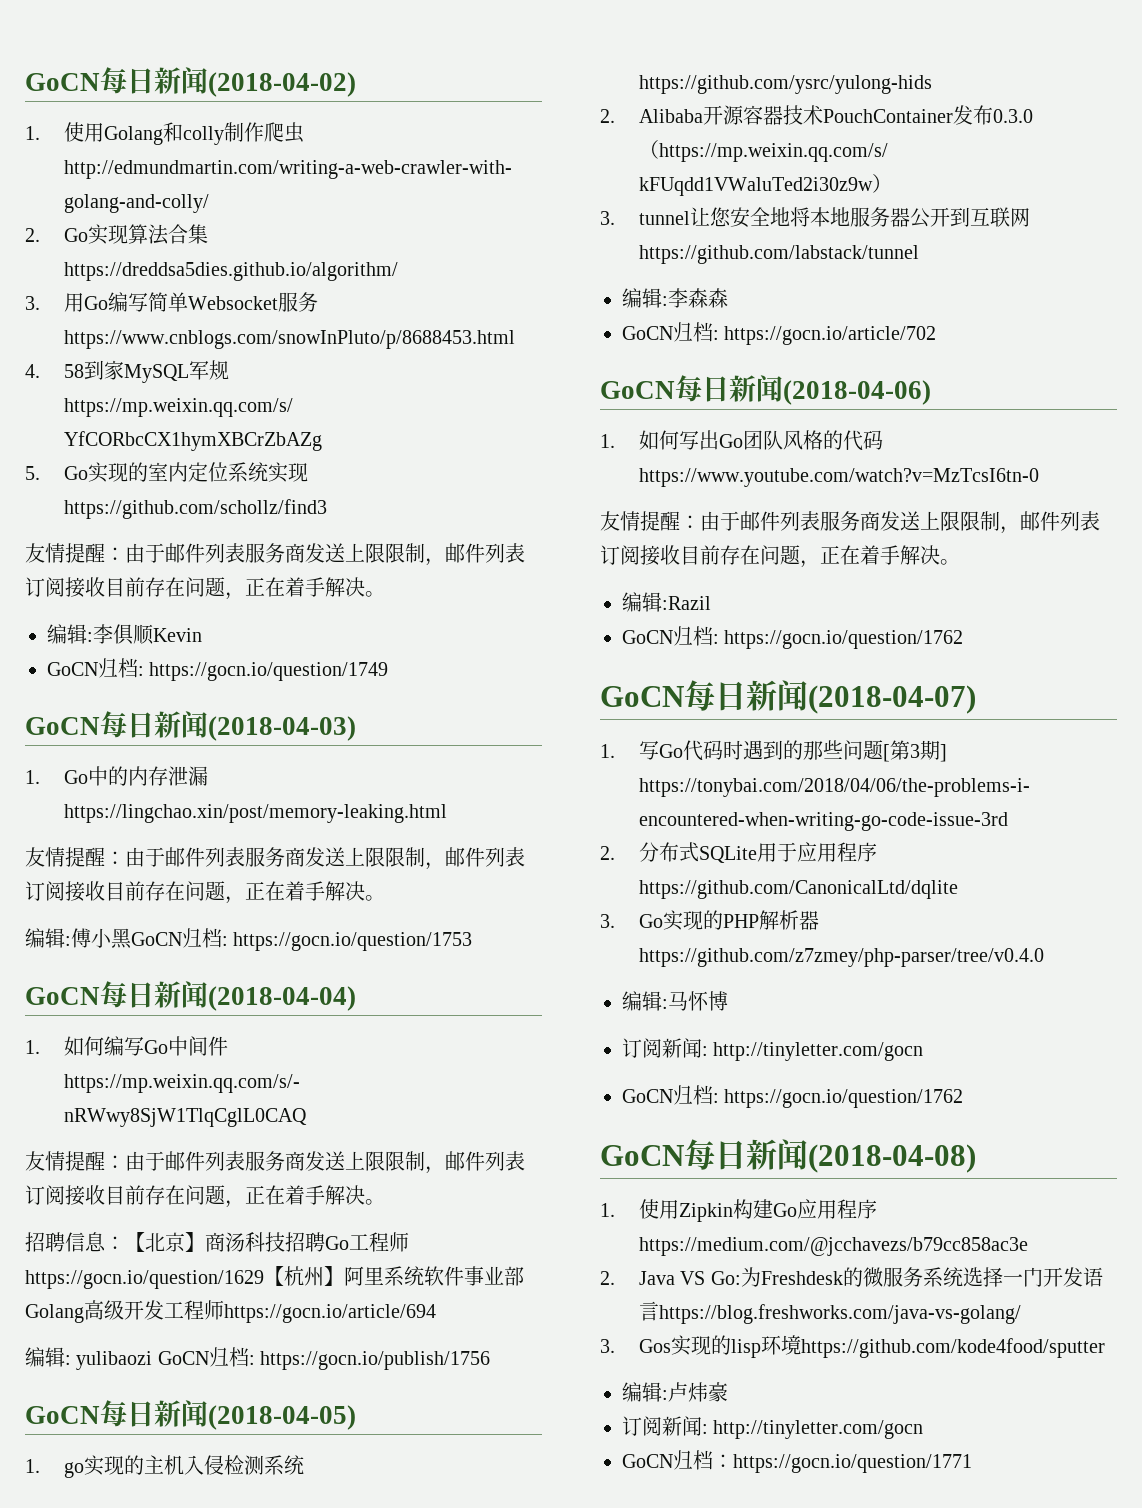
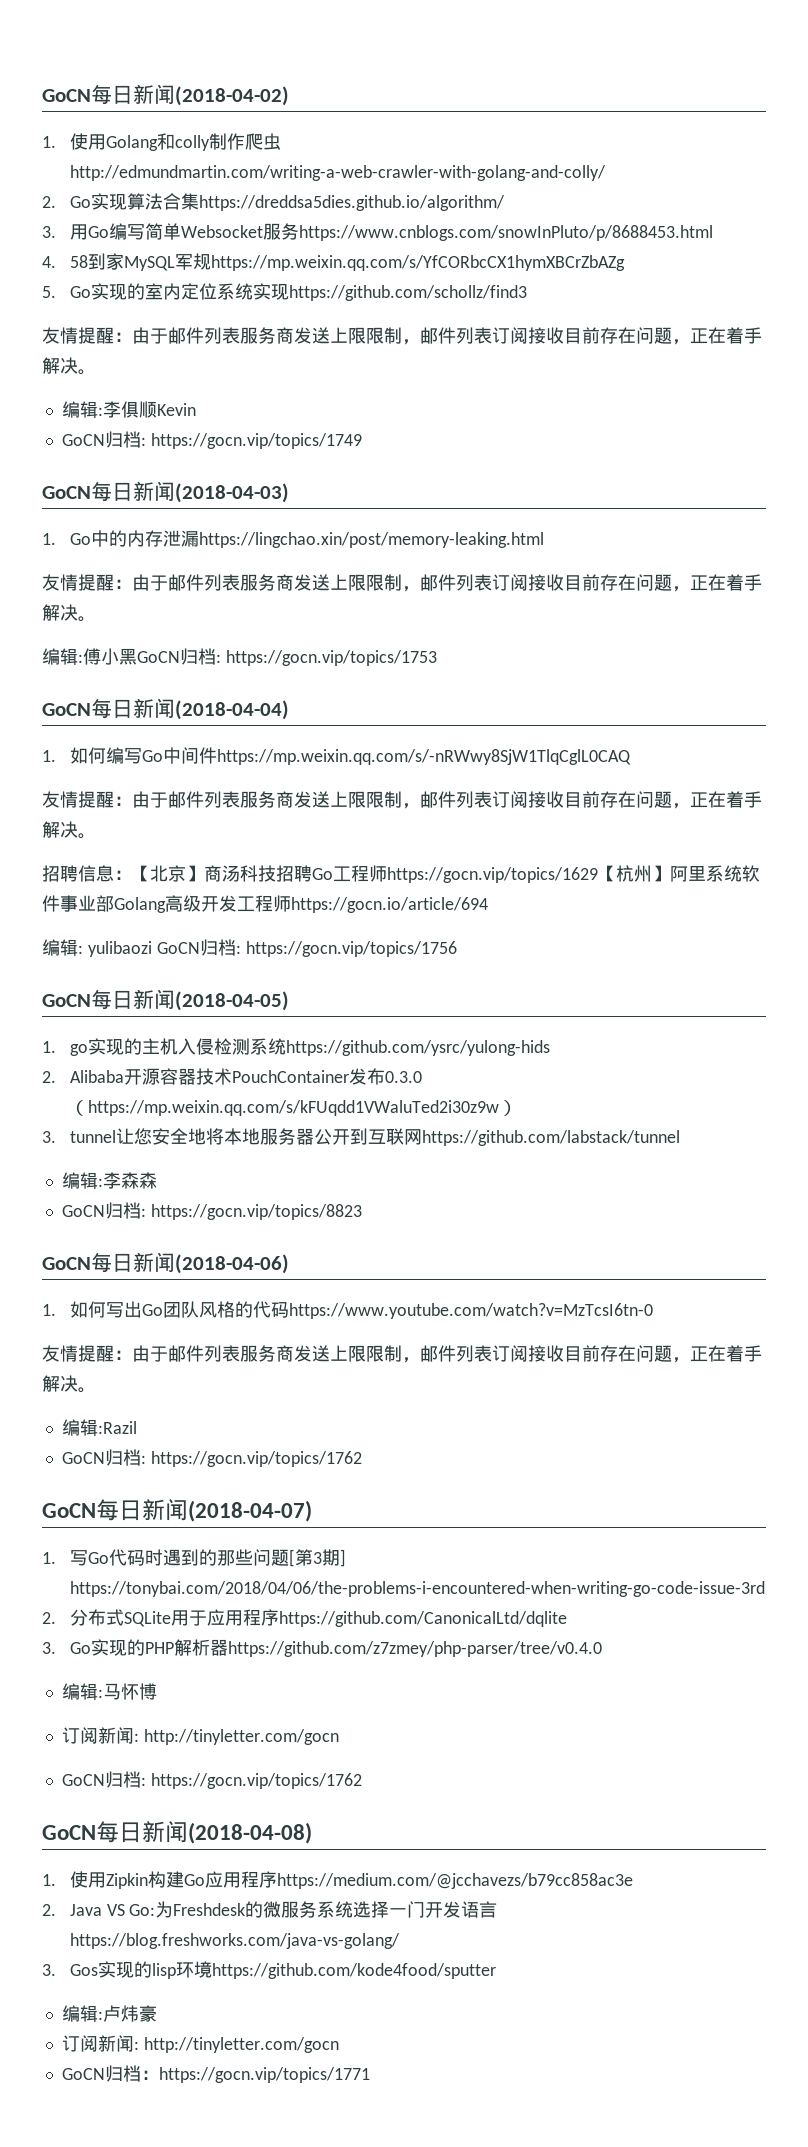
[149,662,389,681] https://gocn.io/question/1749 -> [150,433,362,449] https://gocn.vip/topics/1749
[233,932,473,951] https://gocn.io/question/1753 -> [225,650,437,666] https://gocn.vip/topics/1753
[25,1270,264,1289] https://gocn.io/question/1629 -> [387,867,598,883] https://gocn.vip/topics/1629
[260,1351,491,1370] https://gocn.io/publish/1756 -> [245,941,457,957] https://gocn.vip/topics/1756
[724,326,937,345] https://gocn.io/article/702 -> [150,1204,362,1220] https://gocn.vip/topics/8823
[724,630,964,649] https://gocn.io/question/1762 -> [150,1451,362,1467] https://gocn.vip/topics/1762
[724,1089,964,1108] https://gocn.io/question/1762 -> [150,1773,362,1789] https://gocn.vip/topics/1762
[733,1454,972,1473] https://gocn.io/question/1771 -> [158,2067,370,2083] https://gocn.vip/topics/1771

